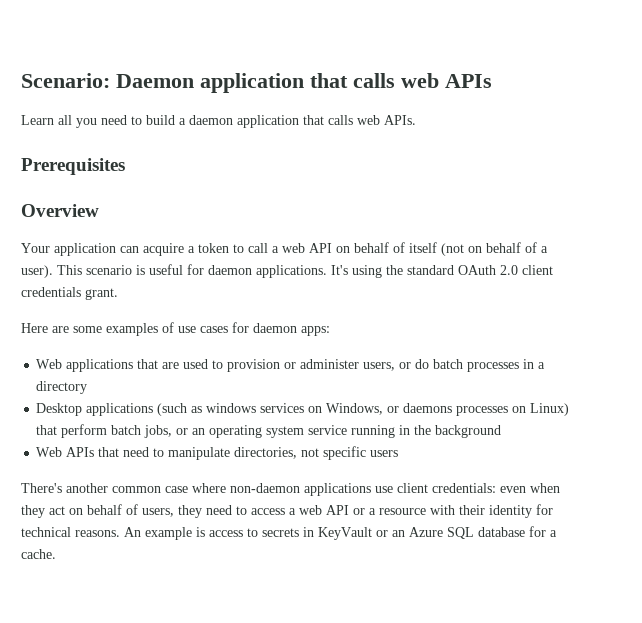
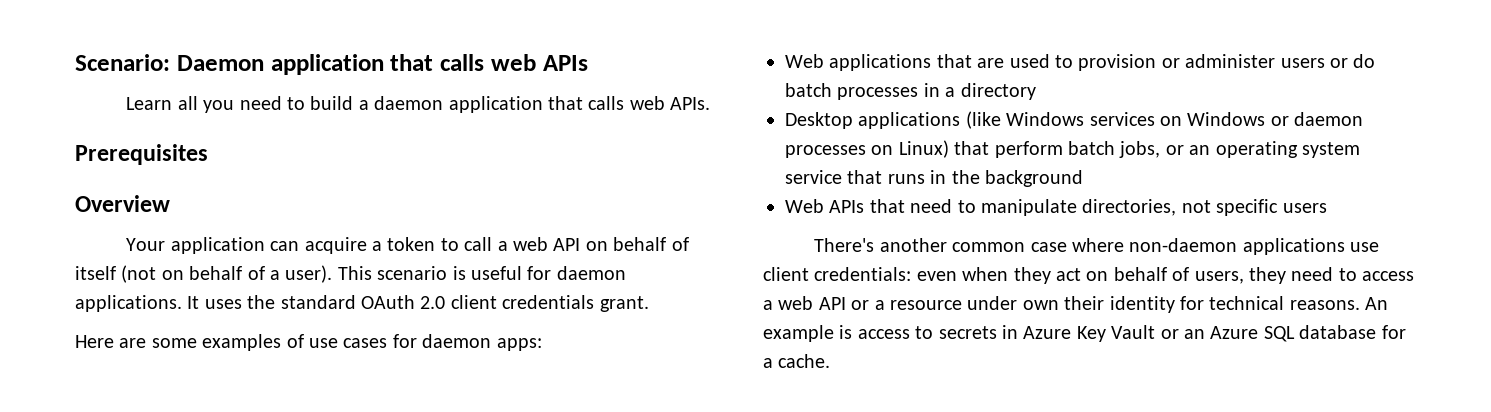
[331,265,382,278] It's using -> [187,296,242,309] It uses
[363,362,396,371] users, -> [1280,58,1325,68] users
[157,403,453,416] (such as windows services on Windows, or daemons -> [965,111,1364,129] (like Windows services on Windows or daemon
[351,425,396,438] running -> [847,170,925,184] that runs
[430,505,455,515] with -> [967,296,1059,310] under own
[318,527,372,540] KeyVault -> [1023,325,1156,342] Azure Key Vault

